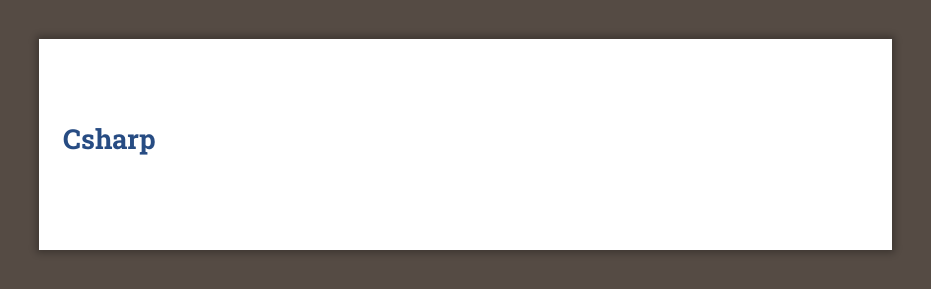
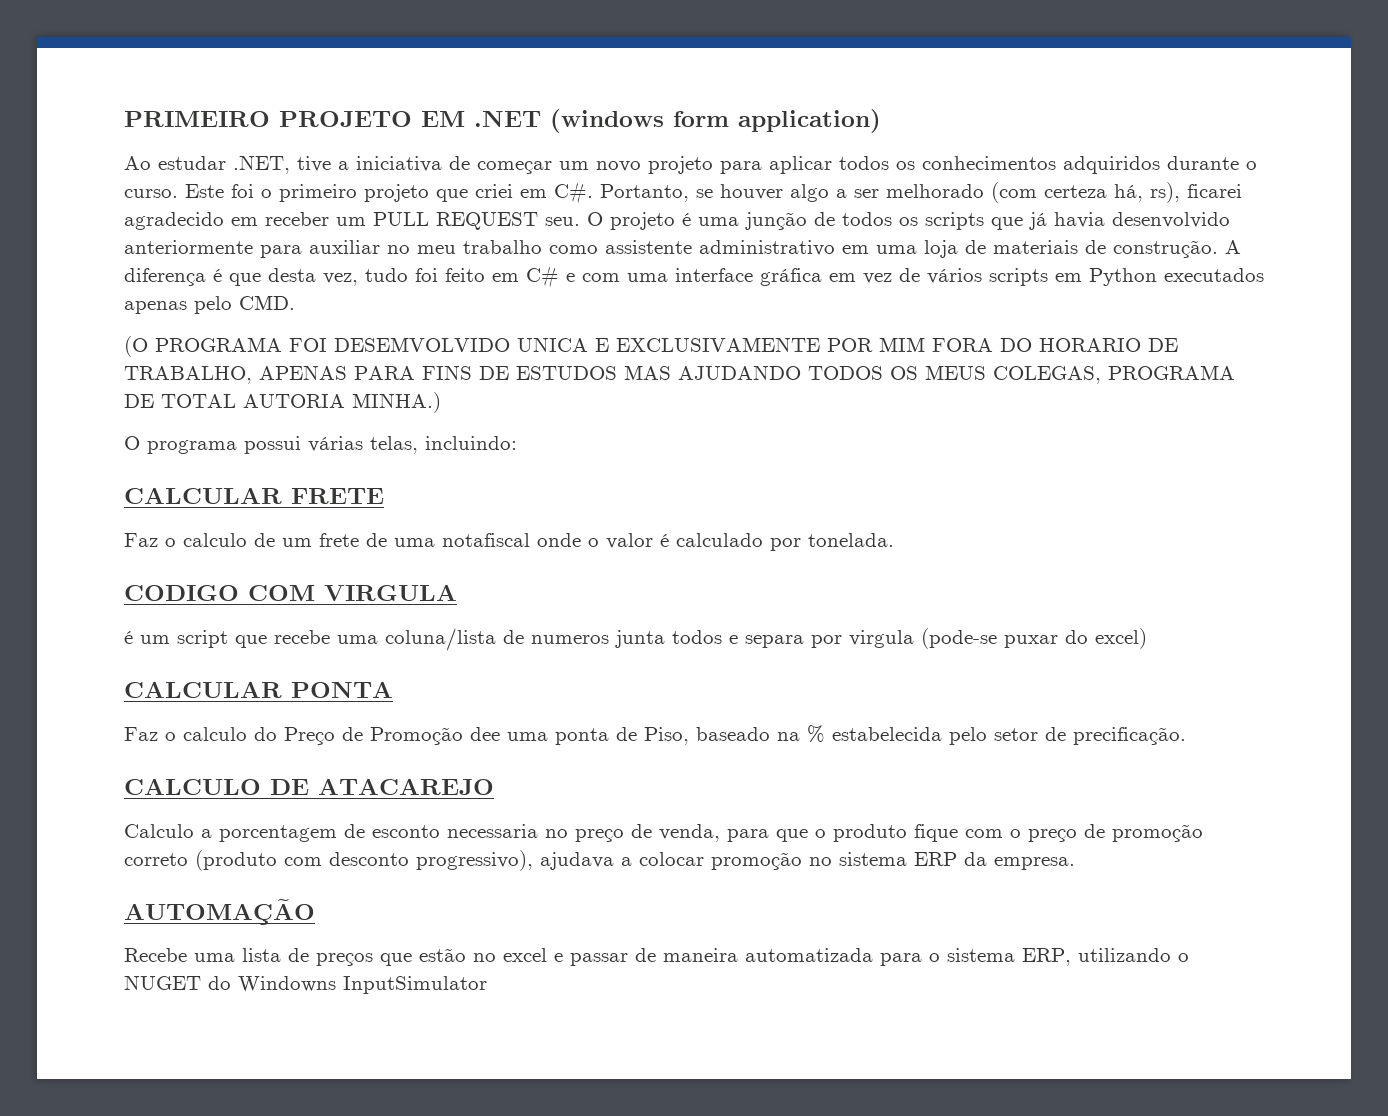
[63,128,156,155] Csharp -> [124,109,881,133] [124,155,1257,174] [124,181,1242,204] [124,212,1230,230] [124,240,1241,258] [124,265,1264,288] [124,295,295,314] [124,336,1178,357] [124,365,1235,384] [124,392,441,413] [124,436,517,454] [124,487,384,504] [124,533,894,551] [124,584,457,601] [124,628,1147,651] [124,681,393,698] [124,725,1186,745] [124,778,494,795] [124,824,1203,842] [124,850,1075,871] [124,899,315,925] [124,948,1189,966] [124,975,487,994] PRIMEIRO PROJETO EM .NET (windows form application) // Ao estudar .NET, tive a iniciativa de começar um novo projeto para aplicar todos os conhecimentos adquiridos durante o curso. Este foi o primeiro projeto que criei em C#. Portanto, se houver algo a ser melhorado (com certeza há, rs), ficarei agradecido em receber um PULL REQUEST seu. O projeto é uma junção de todos os scripts que já havia desenvolvido anteriormente para auxiliar no meu trabalho como assistente administrativo em uma loja de materiais de construção. A diferença é que desta vez, tudo foi feito em C# e com uma interface gráfica em vez de vários scripts em Python executados apenas pelo CMD. // (O PROGRAMA FOI DESEMVOLVIDO UNICA E EXCLUSIVAMENTE POR MIM FORA DO HORARIO DE TRABALHO, APENAS PARA FINS DE ESTUDOS MAS AJUDANDO TODOS OS MEUS COLEGAS, PROGRAMA DE TOTAL AUTORIA MINHA.) // O programa possui várias telas, incluindo: // CALCULAR FRETE // Faz o calculo de um frete de uma notafiscal onde o valor é calculado por tonelada. // CODIGO COM VIRGULA // é um script que recebe uma coluna/lista de numeros junta todos e separa por virgula (pode-se puxar do excel) // CALCULAR PONTA // Faz o calculo do Preço de Promoção dee uma ponta de Piso, baseado na % estabelecida pelo setor de precificação. // CALCULO DE ATACAREJO // Calculo a porcentagem de esconto necessaria no preço de venda, para que o produto fique com o preço de promoção correto (produto com desconto progressivo), ajudava a colocar promoção no sistema ERP da empresa. // AUTOMAÇÃO // Recebe uma lista de preços que estão no excel e passar de maneira automatizada para o sistema ERP, utilizando o NUGET do Windowns InputSimulator

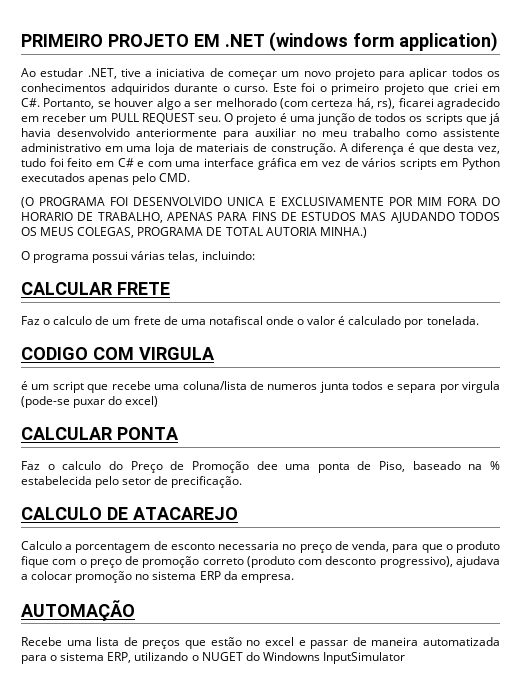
[334,337,510,352] DESEMVOLVIDO -> [133,197,222,206] DESENVOLVIDO

